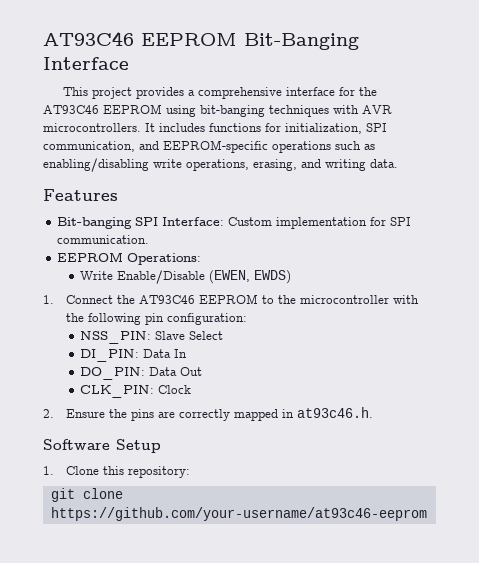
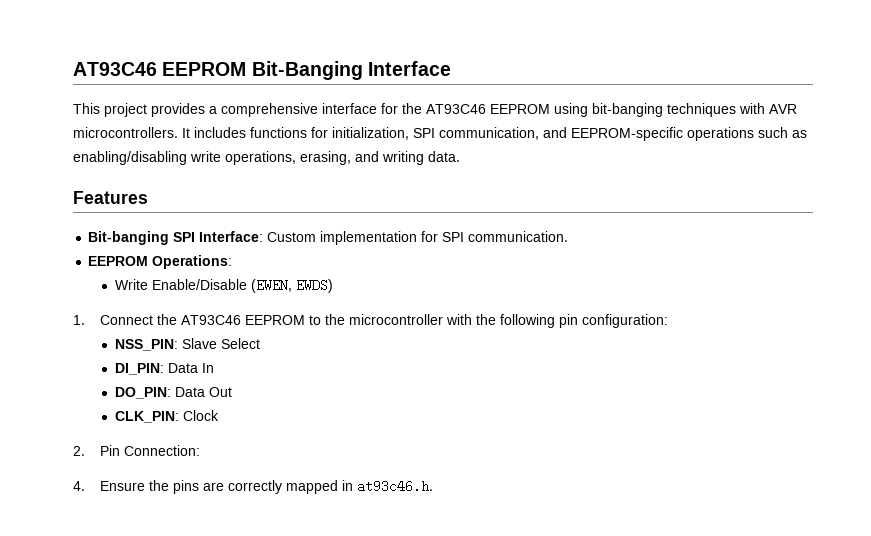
(54, 413) none -> [99,445,200,456] [73,481,85,491] Pin Connection: // 4.
[43,439,161,453] [43,466,191,478] [50,488,123,502] [50,507,427,521] // Software Setup // 1. Clone this repository: // git clone https://github.com/your-username/at93c46-eeprom -> (433, 486) none

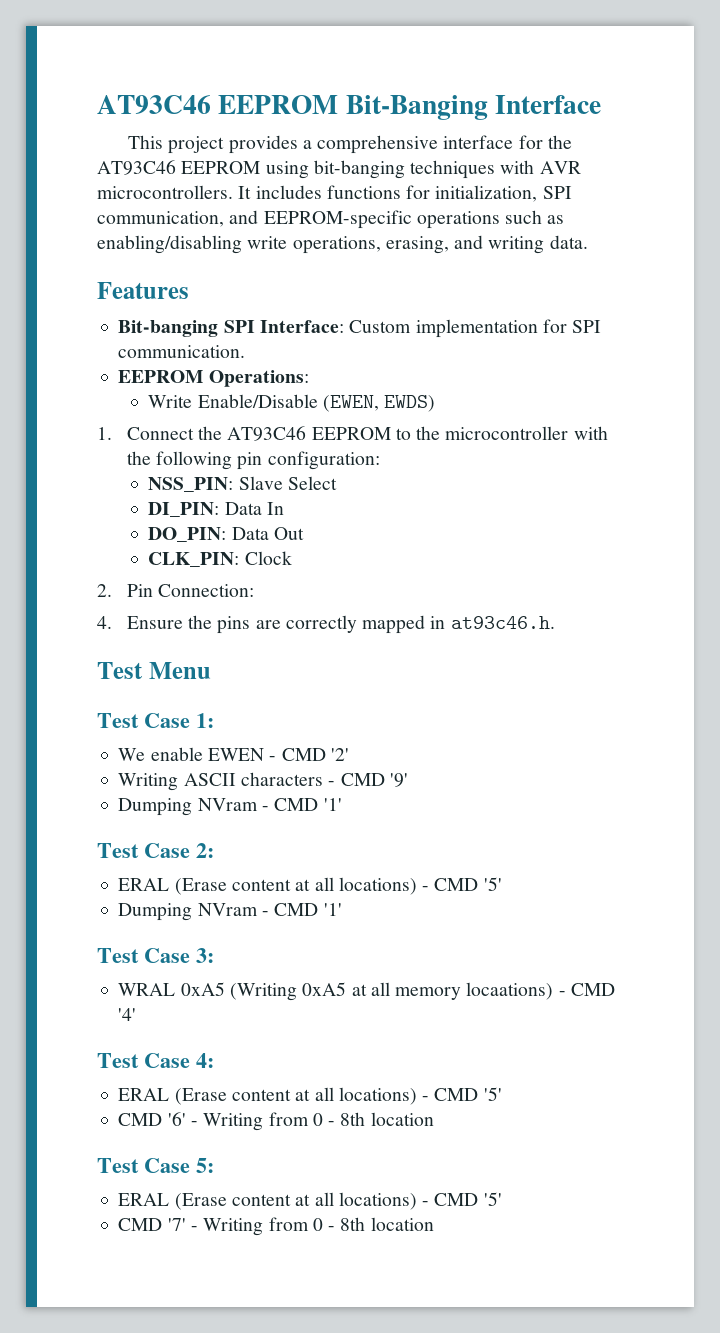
(433, 486) none -> [97,662,211,679] [97,713,214,728] [118,747,349,761] [118,772,408,791] [118,798,342,816] [97,843,214,858] [118,877,502,895] [118,903,342,921] [97,948,214,963] [118,982,615,1001] [118,1008,137,1021] [97,1053,214,1068] [118,1087,502,1105] [118,1112,434,1131] [97,1158,214,1173] [118,1192,502,1210] [118,1217,434,1236] // Test Menu // Test Case 1: // We enable EWEN - CMD '2' // Writing ASCII characters - CMD '9' // Dumping NVram - CMD '1' // Test Case 2: // ERAL (Erase content at all locations) - CMD '5' // Dumping NVram - CMD '1' // Test Case 3: // WRAL 0xA5 (Writing 0xA5 at all memory locaations) - CMD '4' // Test Case 4: // ERAL (Erase content at all locations) - CMD '5' // CMD '6' - Writing from 0 - 8th location // Test Case 5: // ERAL (Erase content at all locations) - CMD '5' // CMD '7' - Writing from 0 - 8th location

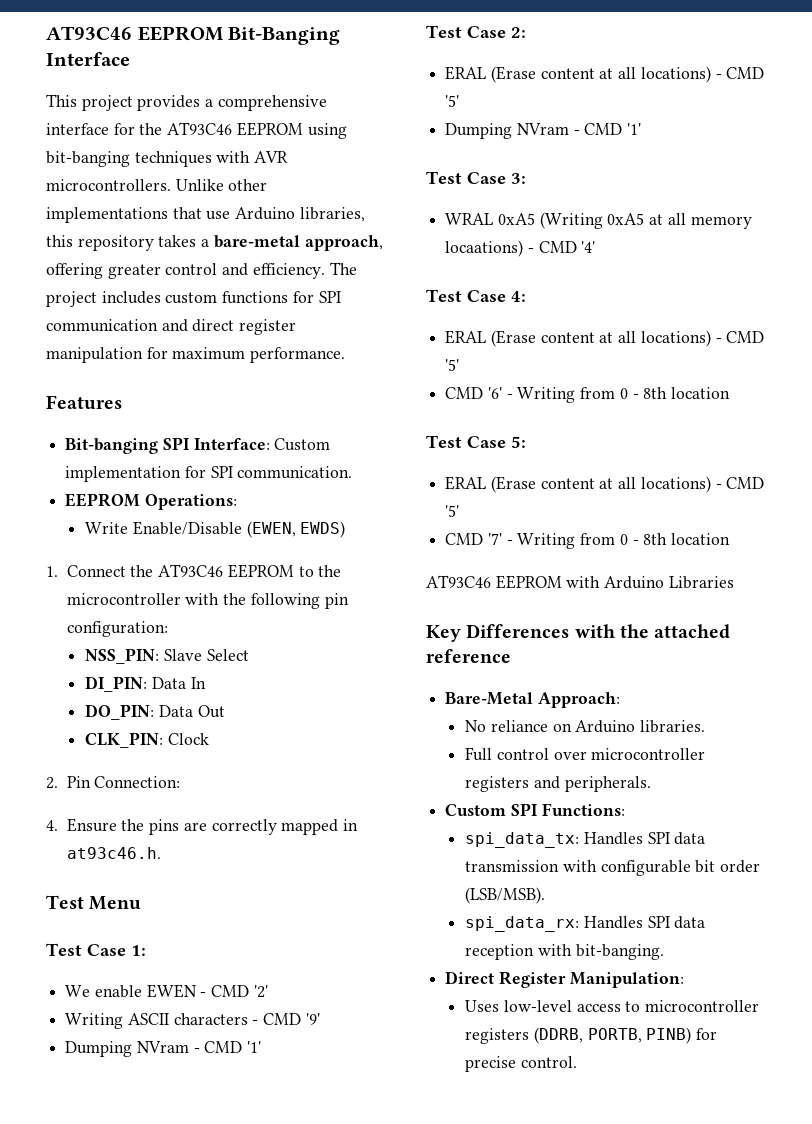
[238,185,572,202] [97,210,565,229] [97,235,588,254] It includes functions for initialization, SPI communication, and EEPROM-specific operations such as enabling/disabling write operations, erasing, and writing data. -> [175,179,268,191] [46,207,365,223] [46,235,383,251] [46,262,357,279] [46,291,341,307] [46,319,297,335] [46,347,346,363] Unlike other implementations that use Arduino libraries, this repository takes a bare-metal approach, offering greater control and efficiency. The project includes custom functions for SPI communication and direct register manipulation for maximum performance.
(434, 1224) none -> [426,575,734,589] [426,624,731,642] [426,649,511,663] [445,692,620,708] [465,720,706,733] [465,747,706,761] [465,776,651,792] [445,803,625,816] [465,832,706,848] [465,860,761,876] [465,887,546,904] [465,916,706,932] [465,944,664,960] [445,971,684,988] [465,1000,760,1012] [465,1027,718,1044] [465,1056,577,1072] // AT93C46 EEPROM with Arduino Libraries // Key Differences with the attached reference // Bare-Metal Approach: // No reliance on Arduino libraries. // Full control over microcontroller registers and peripherals. // Custom SPI Functions: // spi_data_tx: Handles SPI data transmission with configurable bit order (LSB/MSB). // spi_data_rx: Handles SPI data reception with bit-banging. // Direct Register Manipulation: // Uses low-level access to microcontroller registers (DDRB, PORTB, PINB) for precise control.

